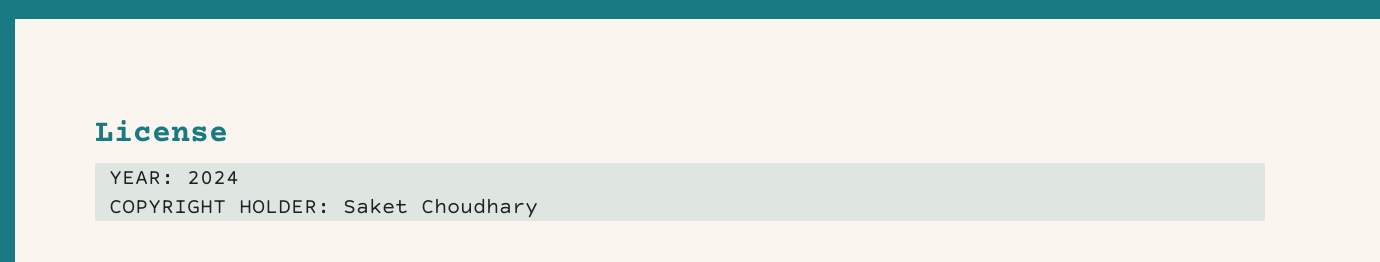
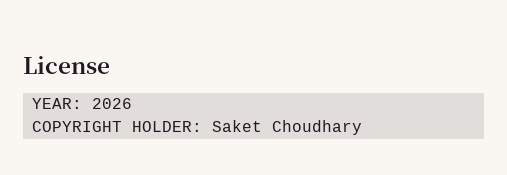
[186,171,239,185] 2024 -> [91,98,132,109] 2026

